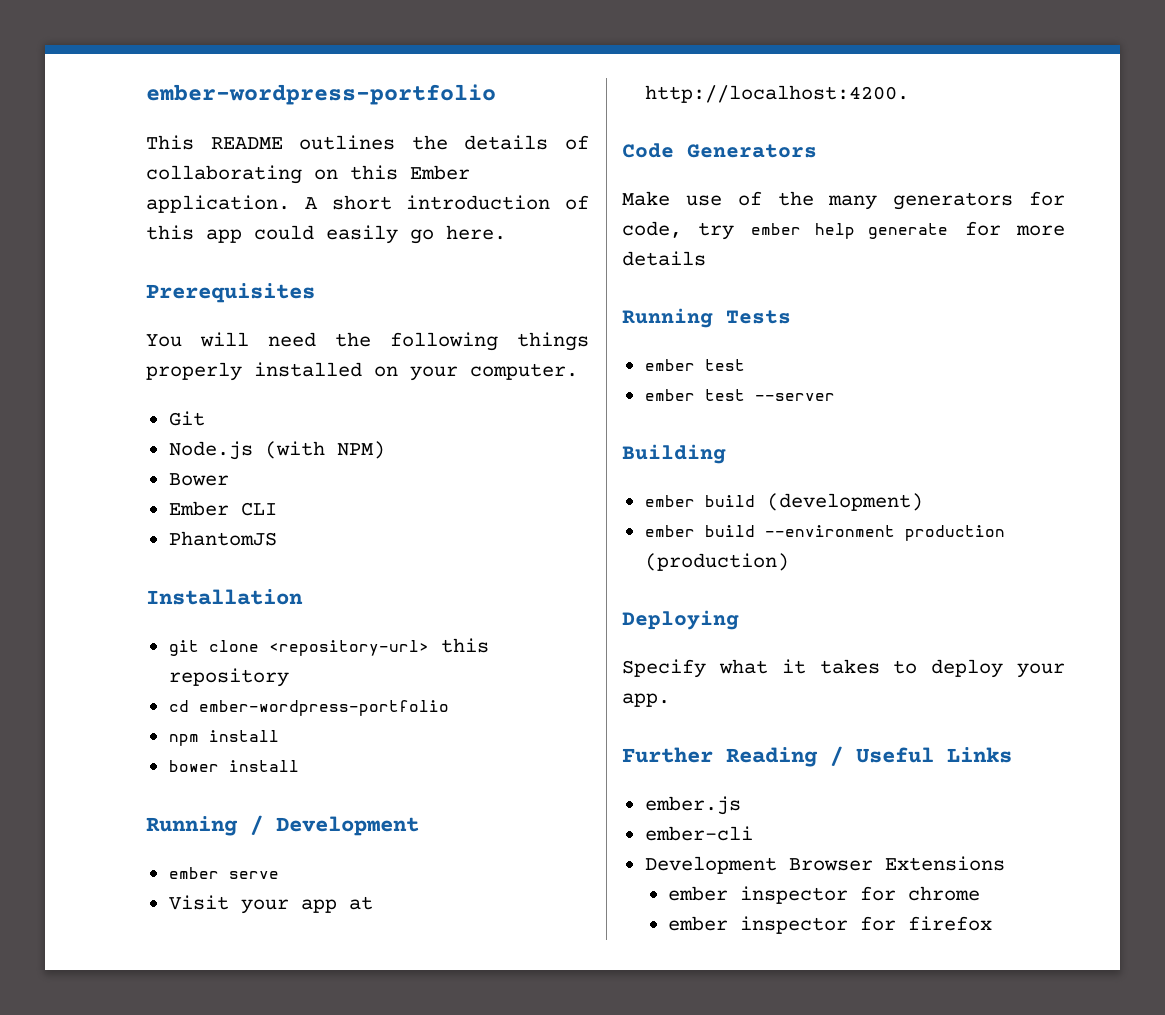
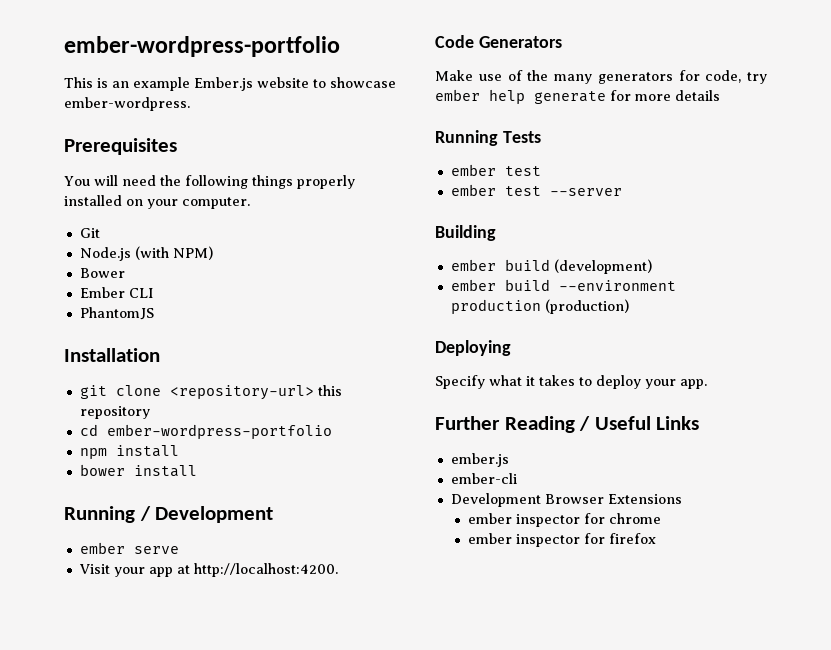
[210,135,589,150] [146,165,470,184] [146,195,589,213] [146,225,506,244] README outlines the details of collaborating on this Ember application. A short introduction of this app could easily go here. -> [97,77,396,91] [64,97,190,111] is an example Ember.js website to showcase ember-wordpress.

